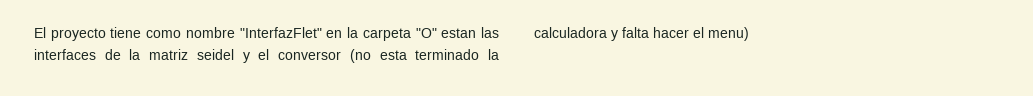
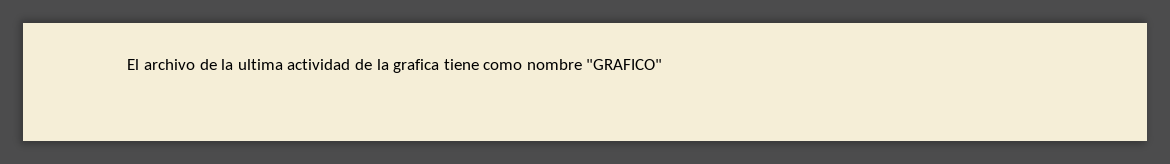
[50,27,500,41] [34,49,499,63] [534,27,749,41] proyecto tiene como nombre "InterfazFlet" en la carpeta "O" estan las interfaces de la matriz seidel y el conversor (no esta terminado la calculadora y falta hacer el menu) -> [143,59,663,73] archivo de la ultima actividad de la grafica tiene como nombre "GRAFICO"

